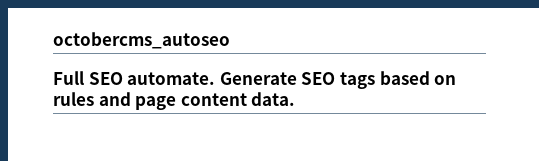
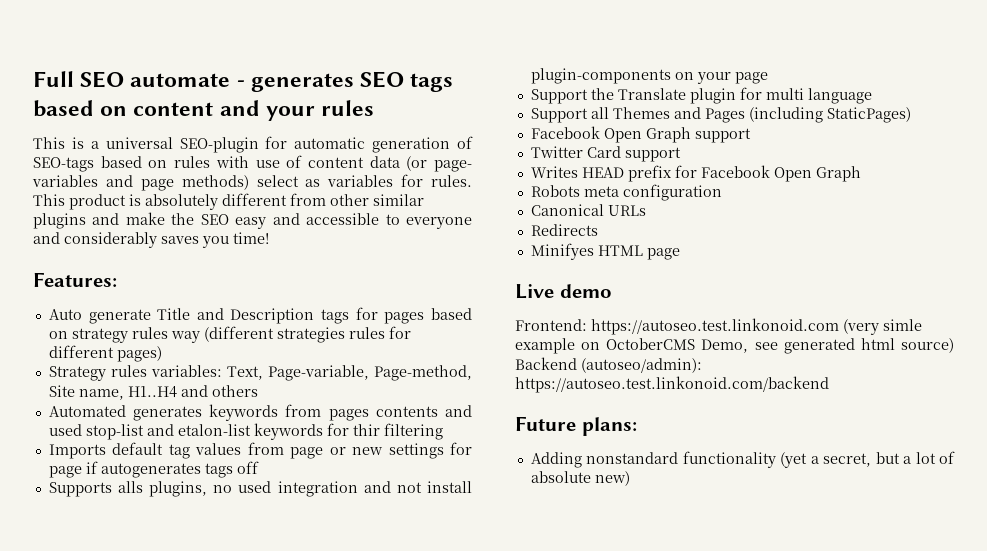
[53,32,230,49] octobercms_autoseo // -> (33, 79) none
[127,72,297,85] automate. Generate -> [130,73,354,92] automate - generates
[53,92,296,110] rules and page content data. -> [133,100,375,121] [33,136,473,153] [33,155,472,172] [32,174,472,191] [33,193,424,210] [33,212,473,229] [33,232,269,248] [33,272,117,287] [48,307,473,324] [48,326,411,343] [48,345,162,362] [48,365,472,381] [48,385,258,400] [48,404,473,421] [48,423,443,440] [48,442,472,459] [48,461,259,478] [48,481,473,497] [530,68,768,84] [530,87,872,104] [530,107,911,123] [530,126,751,143] [530,146,681,162] [530,165,861,182] [530,184,722,201] [530,204,646,216] [530,224,598,236] [530,243,680,260] [515,284,612,299] [515,318,922,335] [515,338,954,354] [515,357,702,373] [515,376,829,393] [515,416,637,436] [530,451,955,468] [530,471,630,486] content and your rules // This is a universal SEO-plugin for automatic generation of SEO-tags based on rules with use of content data (or page- variables and page methods) select as variables for rules. This product is absolutely different from other similar plugins and make the SEO easy and accessible to everyone and considerably saves you time! // Features: // Auto generate Title and Description tags for pages based on strategy rules way (different strategies rules for different pages) // Strategy rules variables: Text, Page-variable, Page-method, Site name, H1..H4 and others // Automated generates keywords from pages contents and used stop-list and etalon-list keywords for thir filtering // Imports default tag values from page or new settings for page if autogenerates tags off // Supports alls plugins, no used integration and not install plugin-components on your page // Support the Translate plugin for multi language // Support all Themes and Pages (including StaticPages) // Facebook Open Graph support // Twitter Card support // Writes HEAD prefix for Facebook Open Graph // Robots meta configuration // Canonical URLs // Redirects // Minifyes HTML page // Live demo // Frontend: https://autoseo.test.linkonoid.com (very simle example on OctoberCMS Demo, see generated html source) Backend (autoseo/admin): https://autoseo.test.linkonoid.com/backend // Future plans: // Adding nonstandard functionality (yet a secret, but a lot of absolute new)

